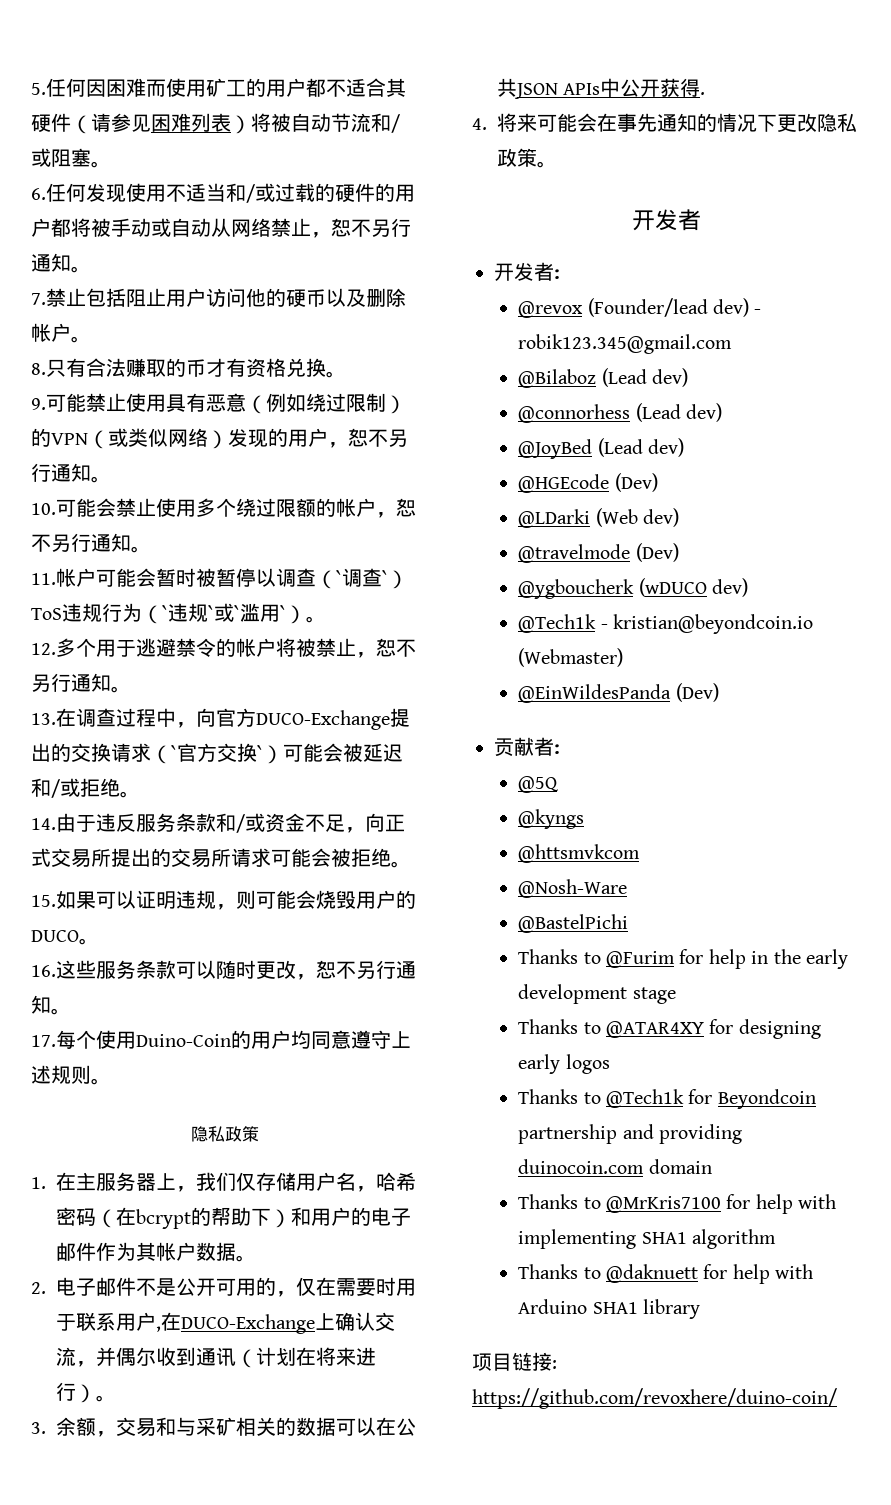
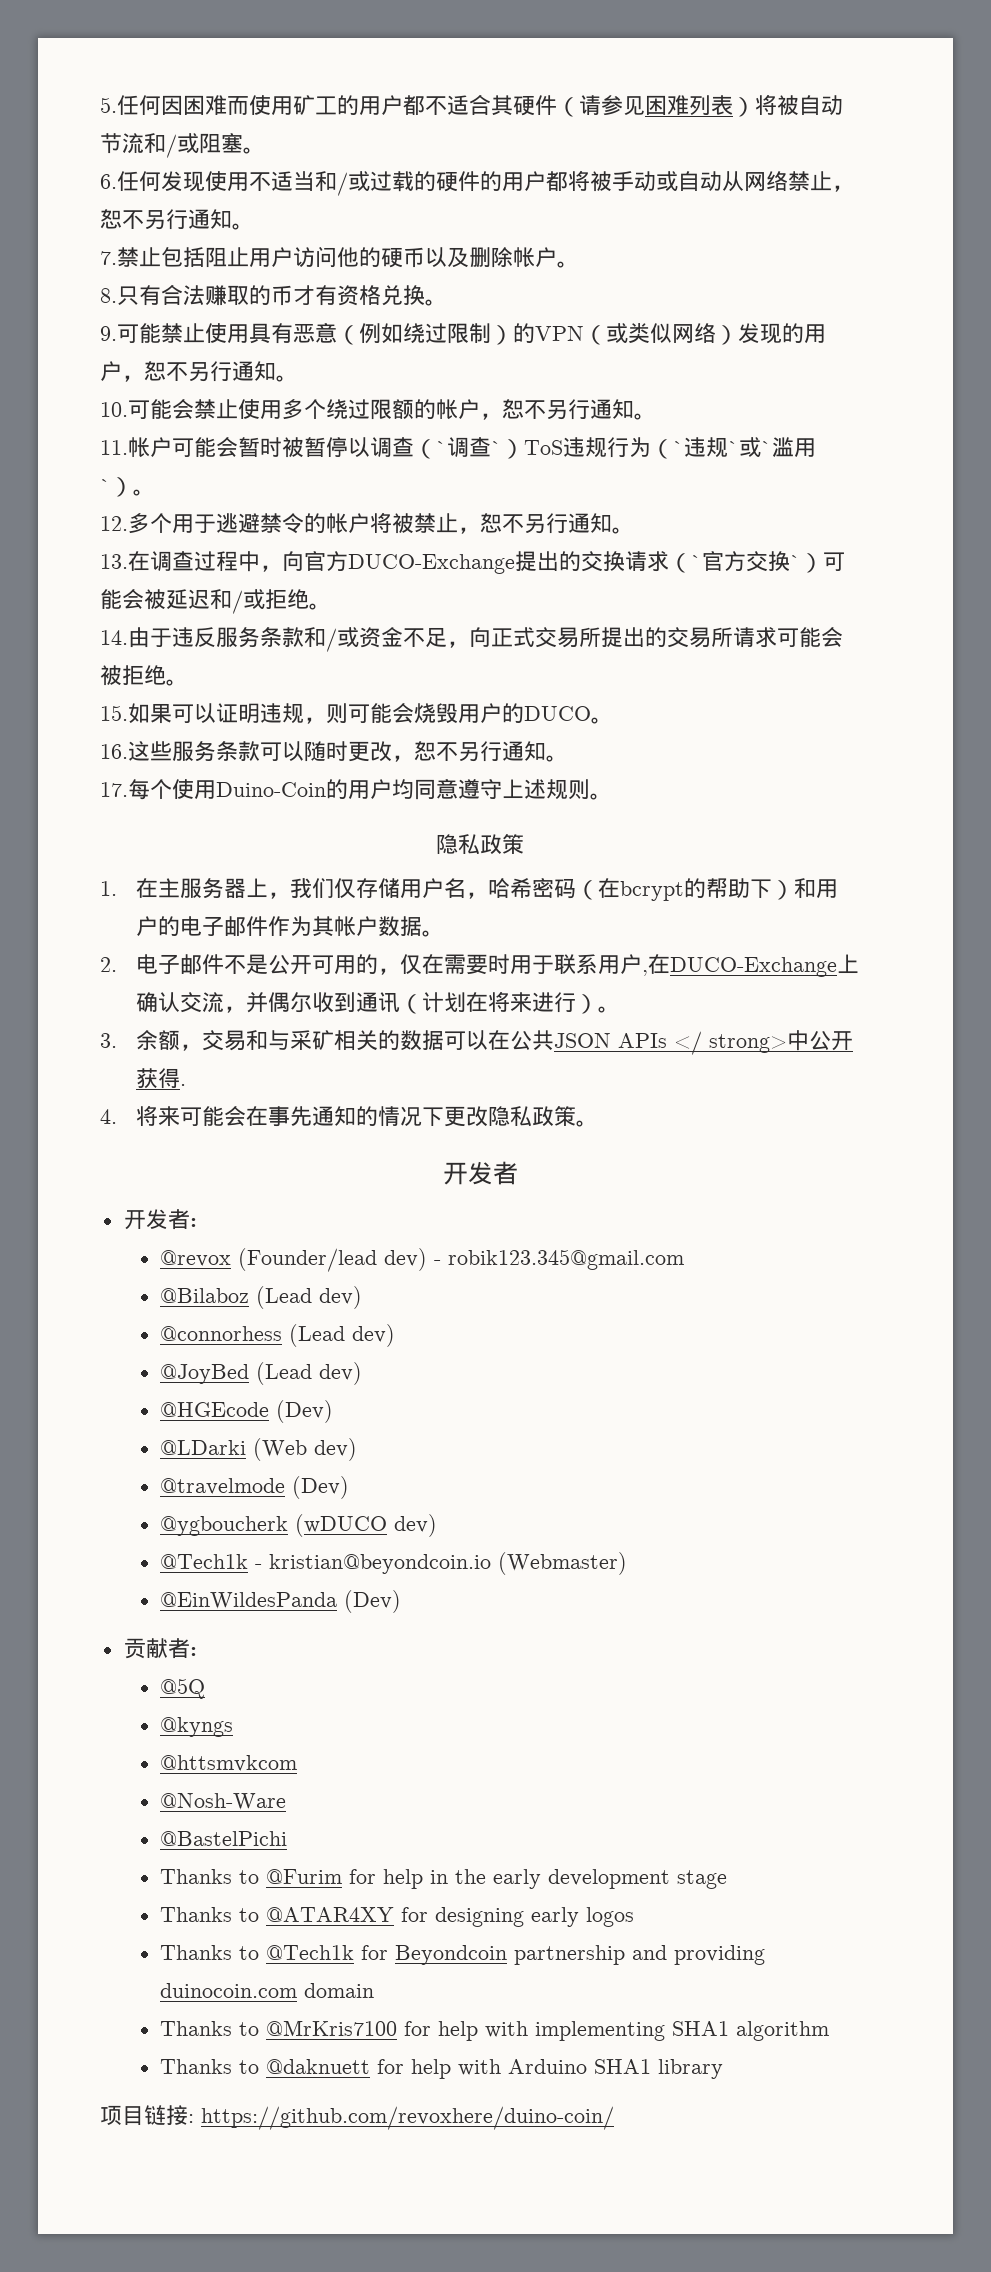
(601, 89) none -> [674,1031,788,1055] </ strong>

